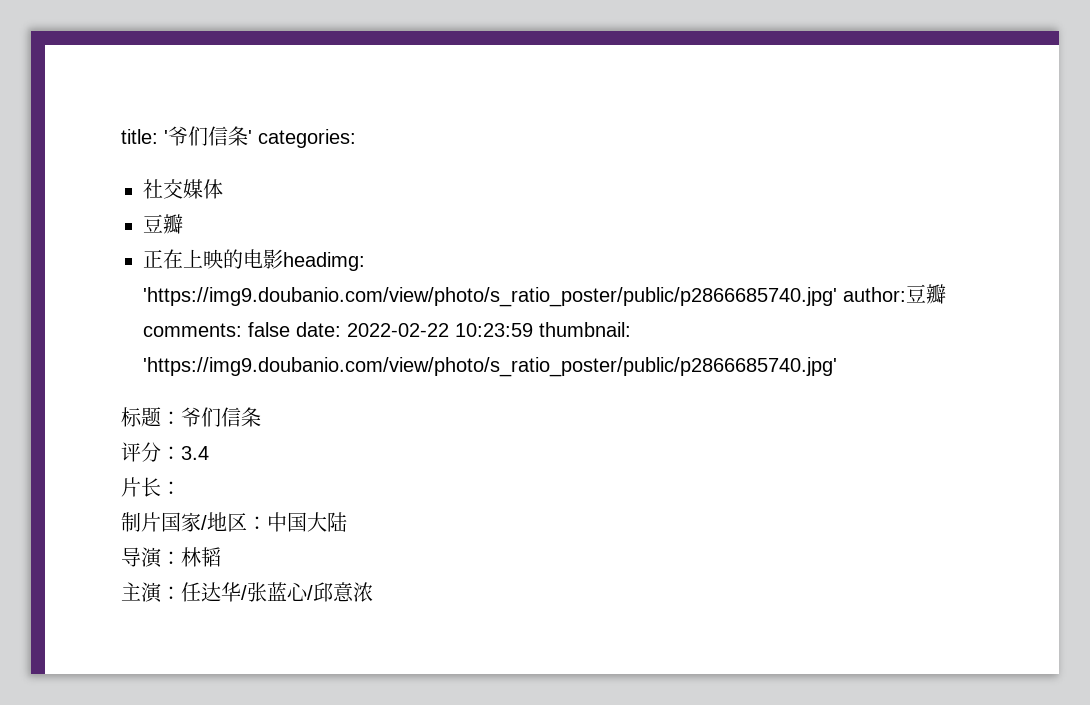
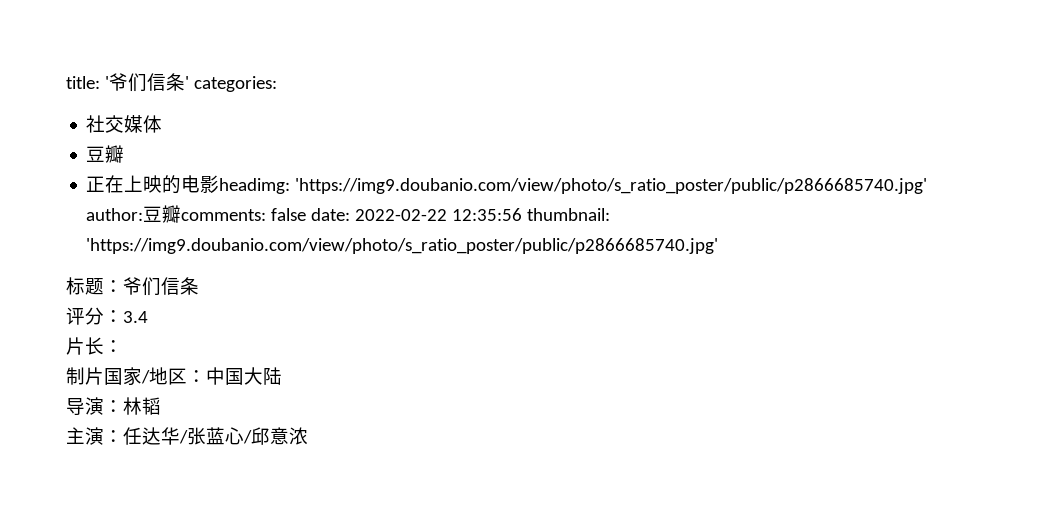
[455,323,533,337] 10:23:59 -> [452,208,523,221] 12:35:56

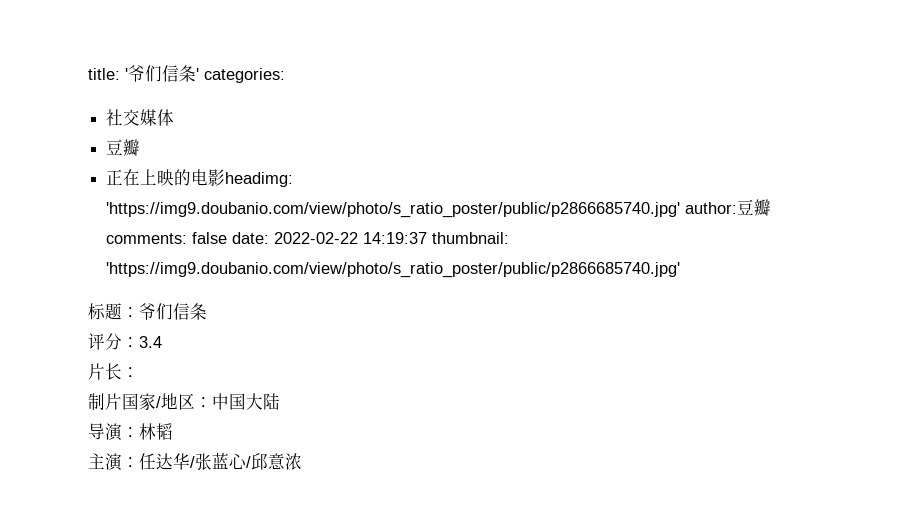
[452,208,523,221] 12:35:56 -> [363,232,428,244] 14:19:37

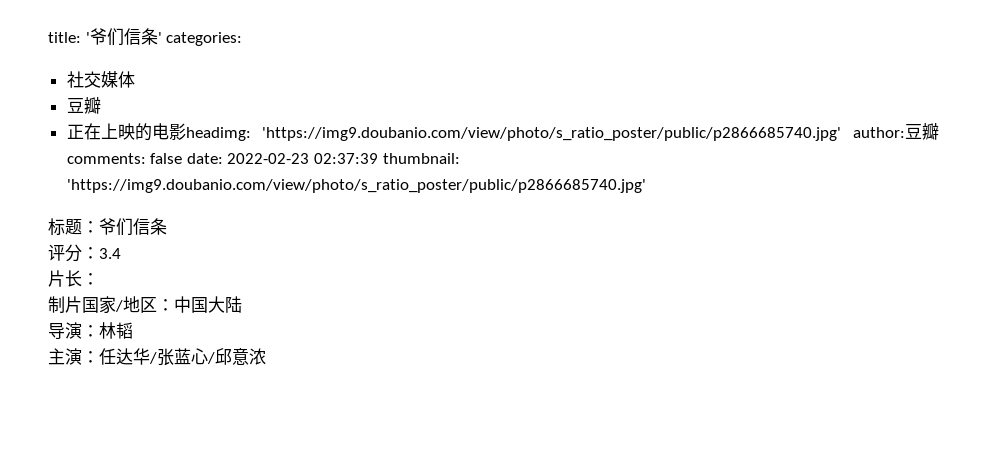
[274,232,428,244] 2022-02-22 14:19:37 -> [227,153,379,164] 2022-02-23 02:37:39

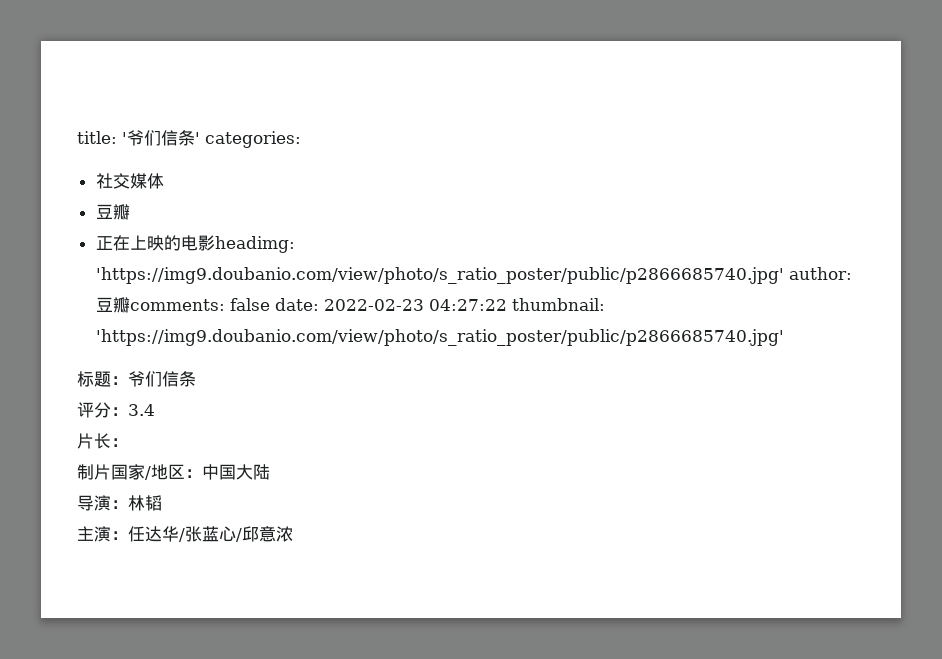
[314,153,379,164] 02:37:39 -> [428,299,507,311] 04:27:22

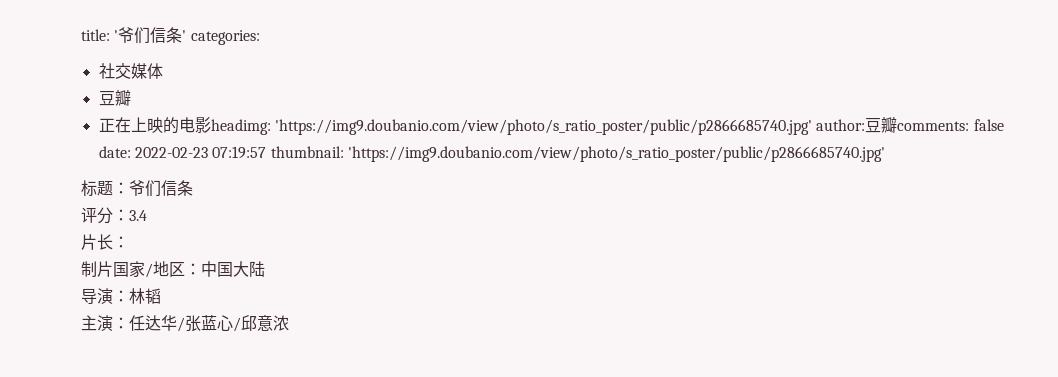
[428,299,507,311] 04:27:22 -> [212,146,267,159] 07:19:57

